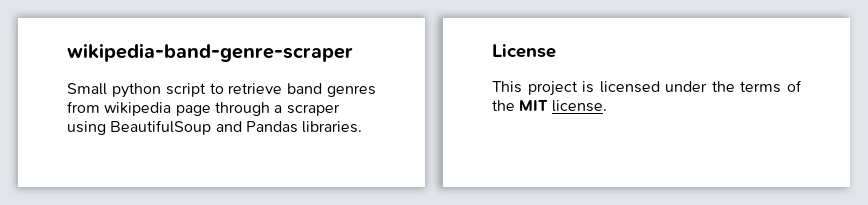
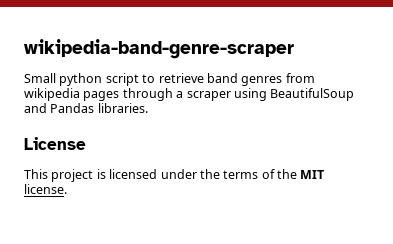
[175,105,211,116] page -> [83,91,120,101] pages

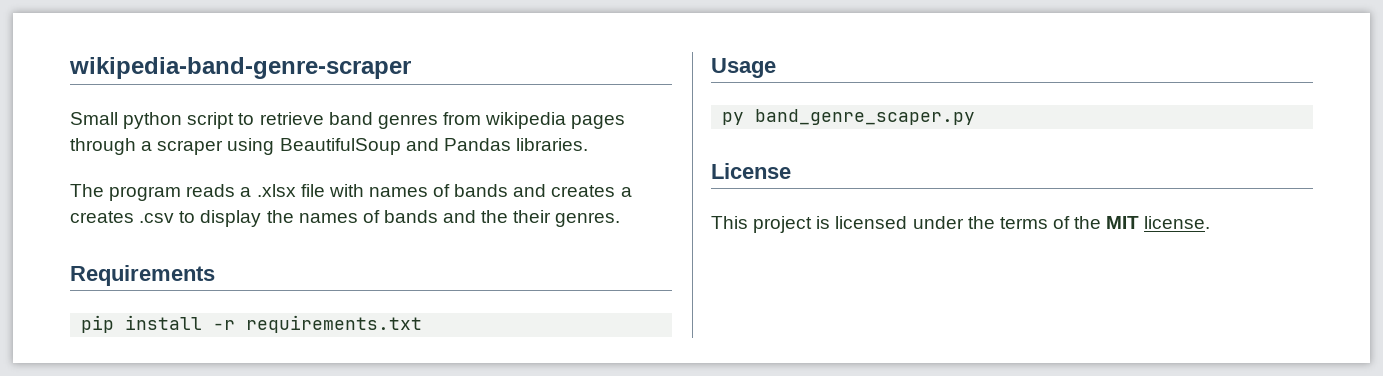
(148, 108) none -> [70,184,632,201] [70,210,621,227] [70,265,215,286] [81,315,423,333] [711,58,776,78] [722,109,976,125] // The program reads a .xlsx file with names of bands and creates a creates .csv to display the names of bands and the their genres. // Requirements // pip install -r requirements.txt // Usage // py band_genre_scaper.py

